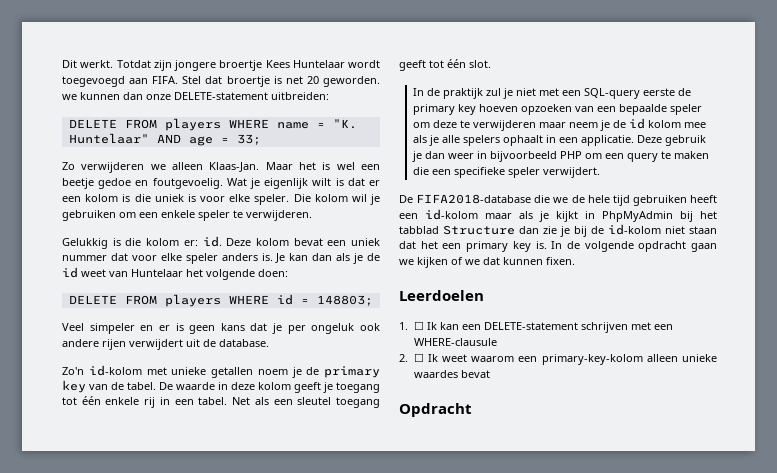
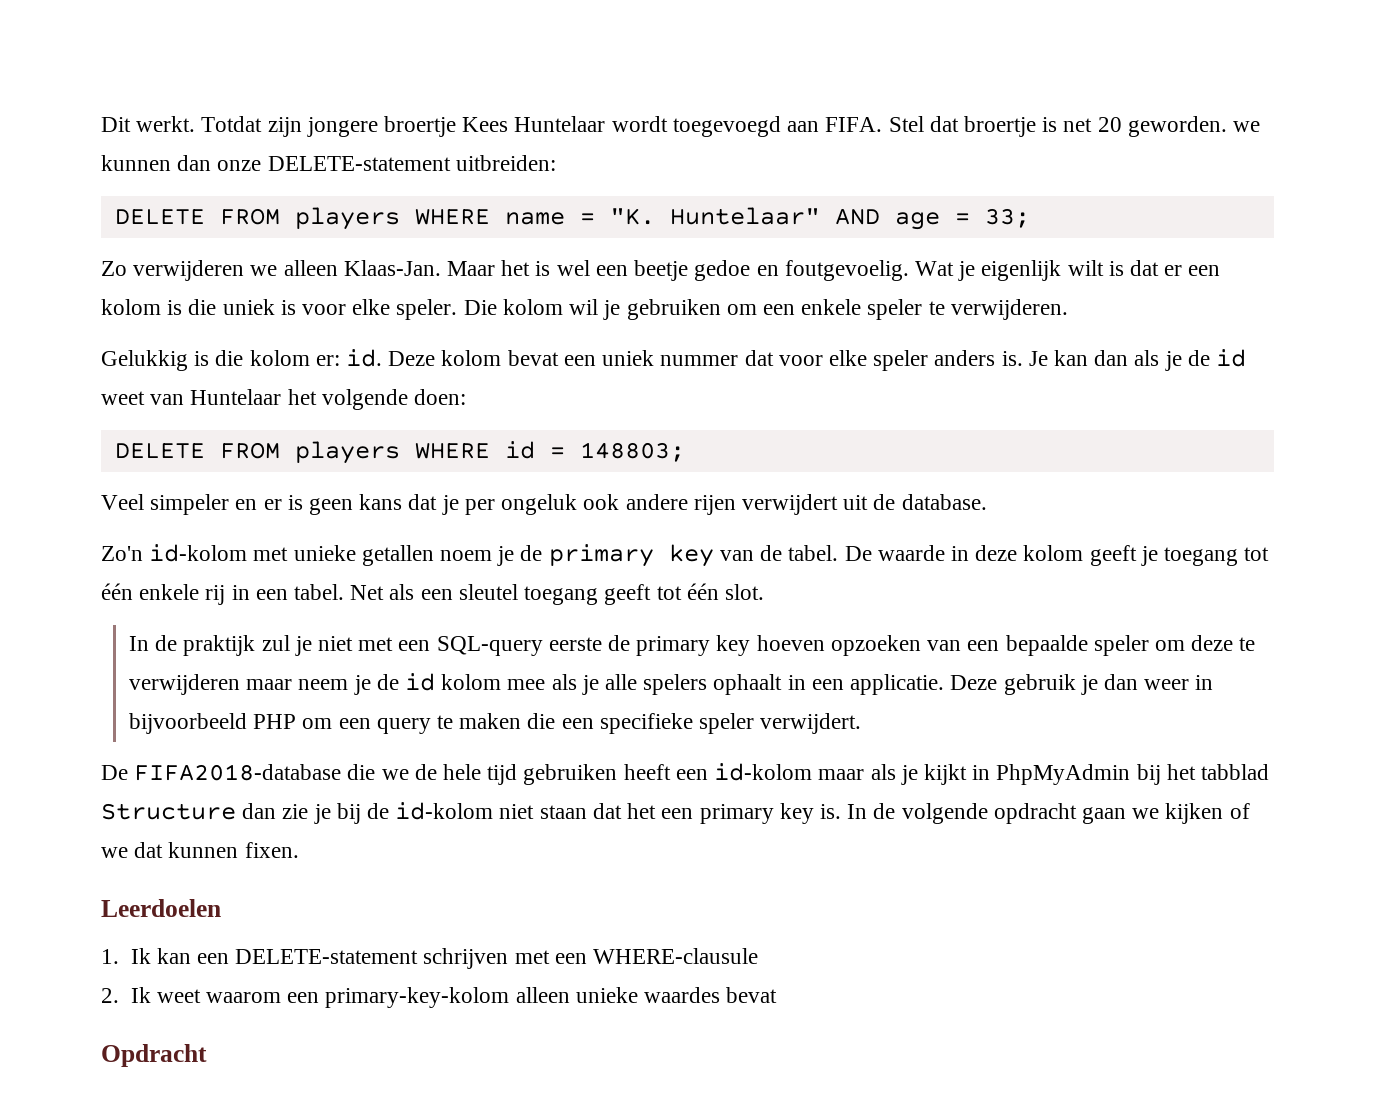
[413,321,424,330] ☐ -> (119, 956) none
[413,353,424,362] ☐ -> (119, 995) none

